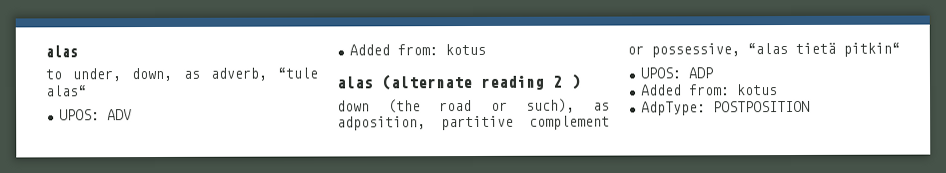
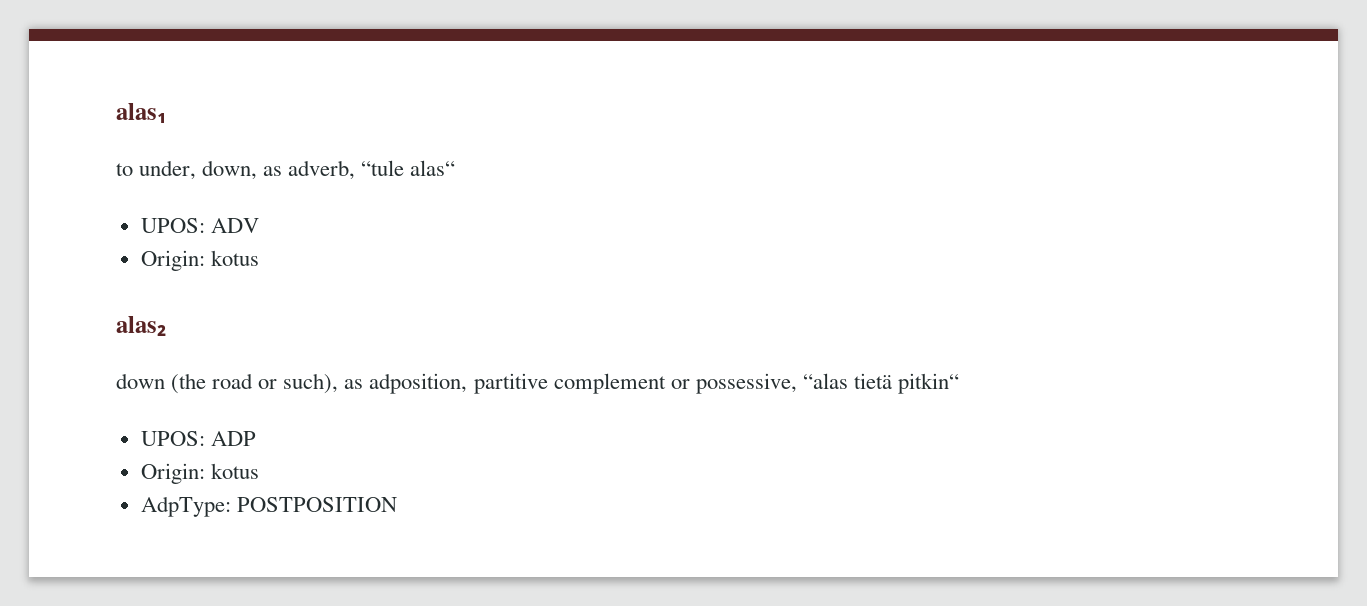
[45,45,78,58] alas -> [116,103,166,123] alas₁
[348,43,486,56] [336,73,581,91] Added from: kotus // alas (alternate reading 2 ) -> [140,250,259,271] [116,316,166,336] Origin: kotus // alas₂
[639,84,730,96] Added from: -> [140,463,205,484] Origin:

